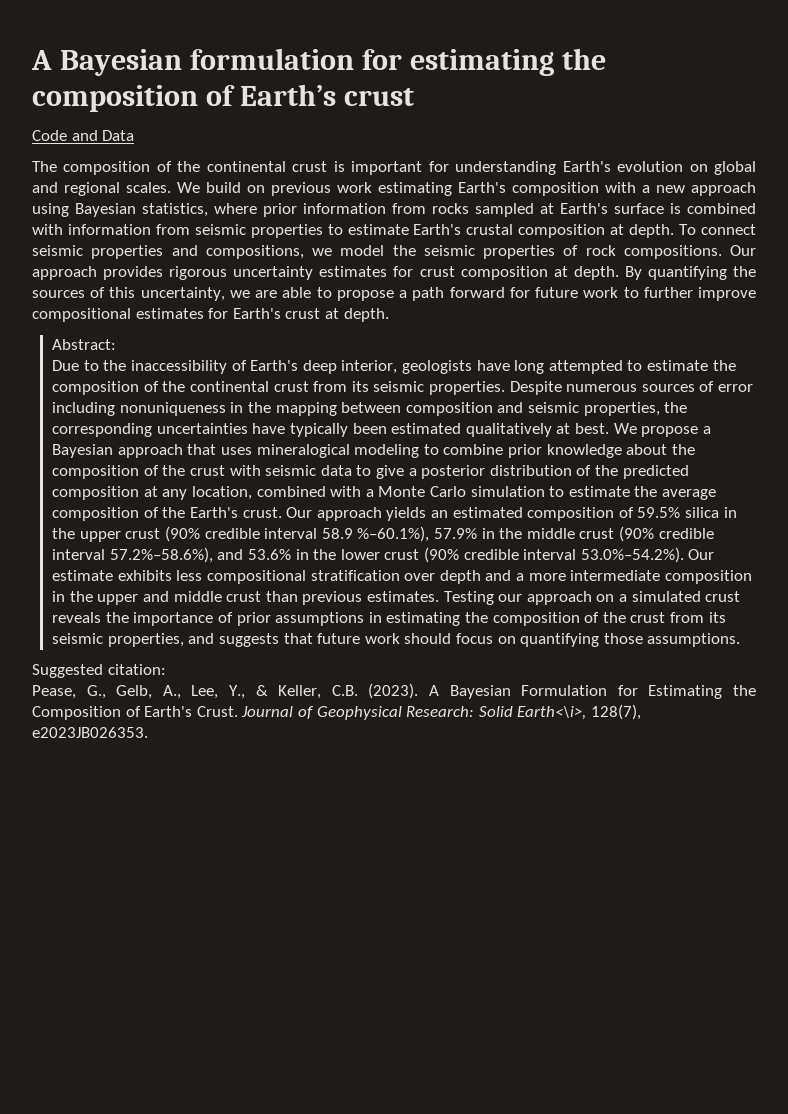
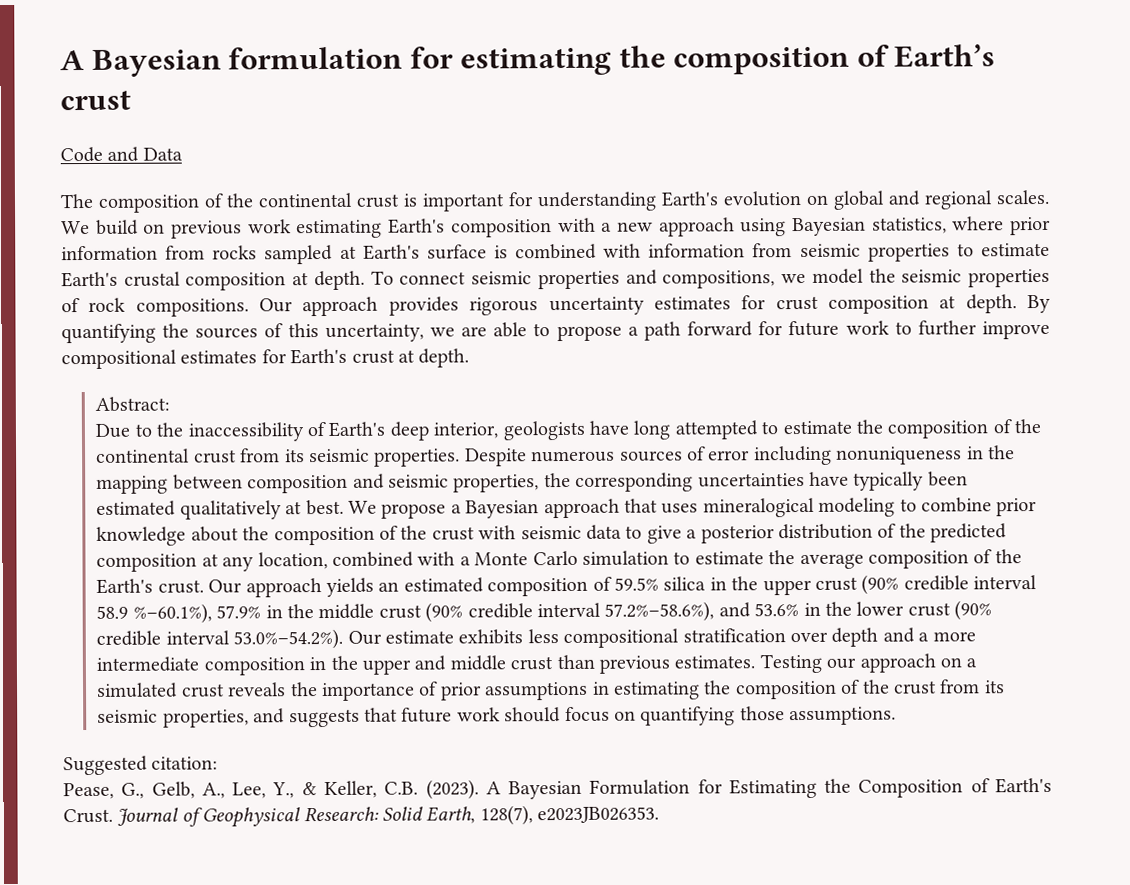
[517,706,587,720] Earth<\i>, -> [426,806,476,824] Earth,

